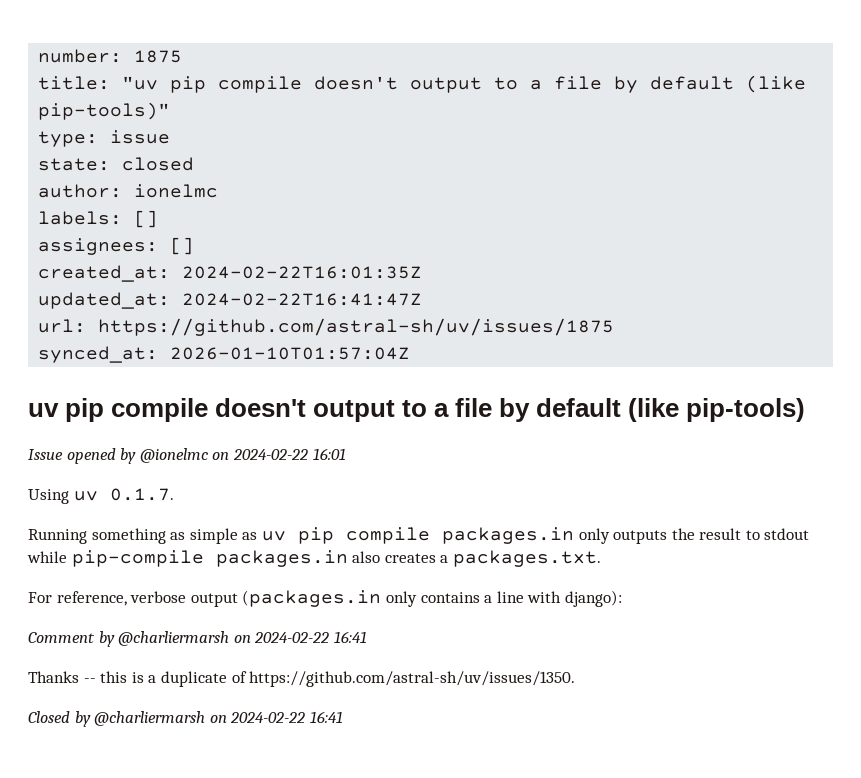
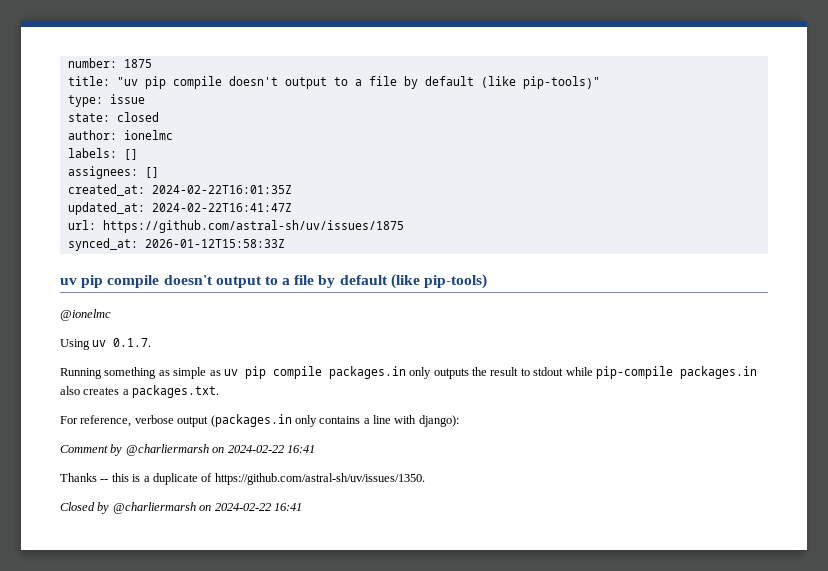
[170,347,411,360] 2026-01-10T01:57:04Z -> [144,239,285,248] 2026-01-12T15:58:33Z
[28,448,346,464] Issue opened by @ionelmc on 2024-02-22 16:01 -> [60,309,111,321] @ionelmc

